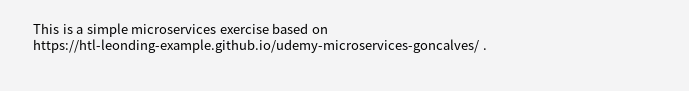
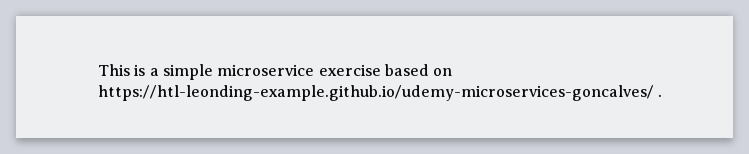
[131,24,217,34] microservices -> [217,64,315,76] microservice

